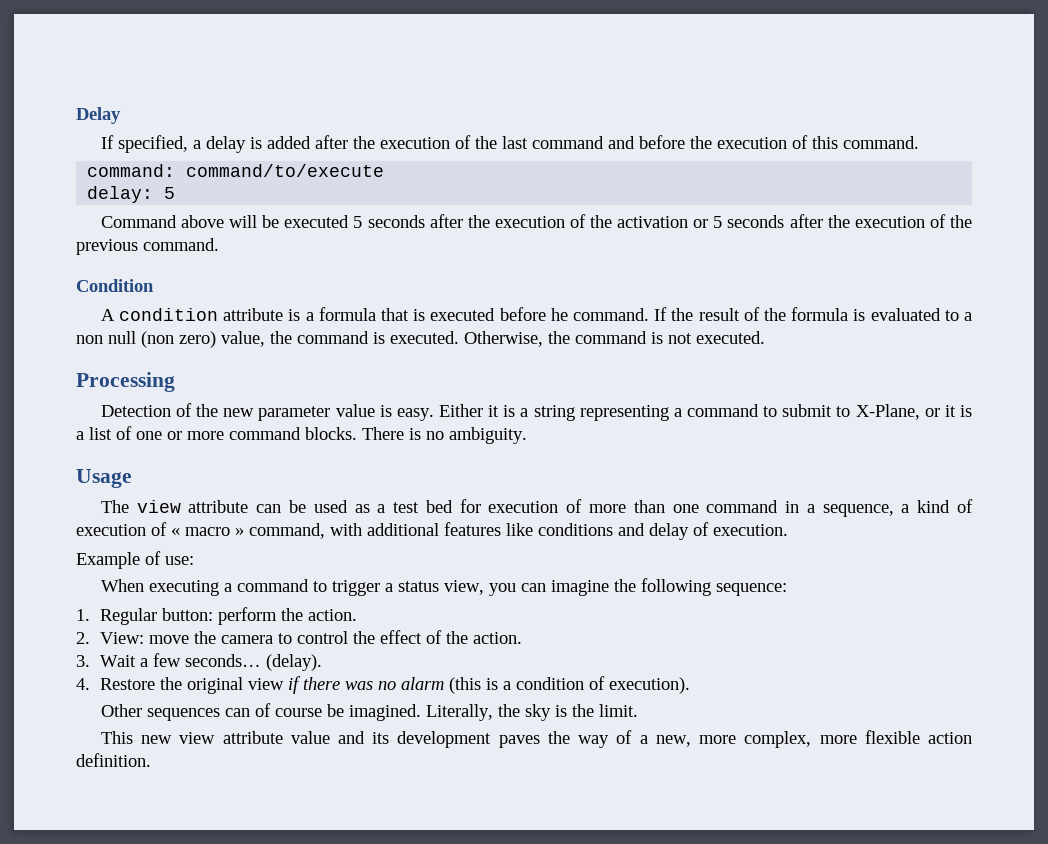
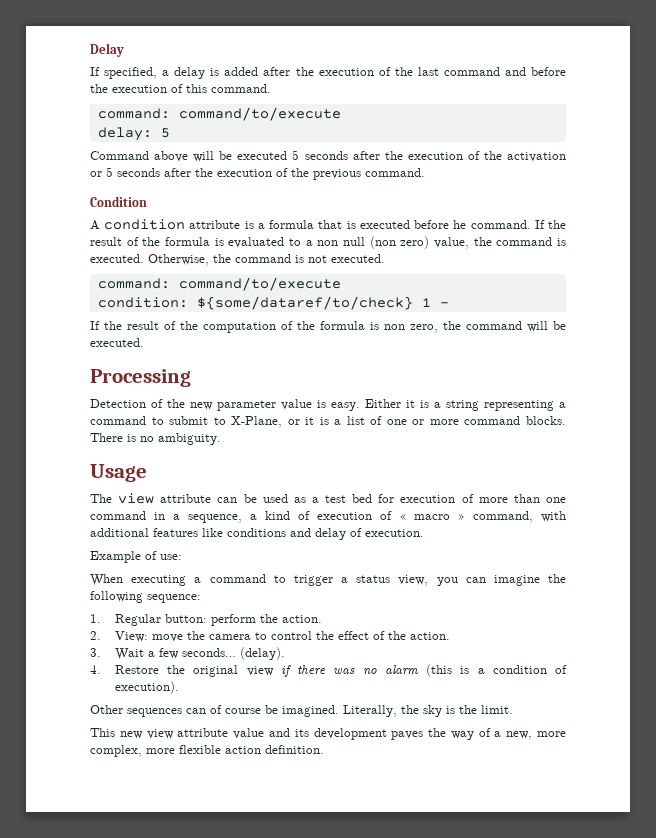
(765, 337) none -> [97,277,341,291] [97,296,449,310] [90,321,566,333] [90,338,144,347] // command: command/to/execute // condition: ${some/dataref/to/check} 1 - // If the result of the computation of the formula is non zero, the command will be executed.

